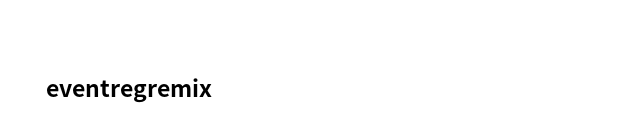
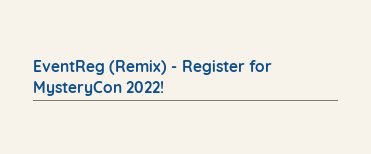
[46,78,212,103] eventregremix -> [33,60,272,75] [33,81,165,96] EventReg (Remix) - Register for MysteryCon 2022!

